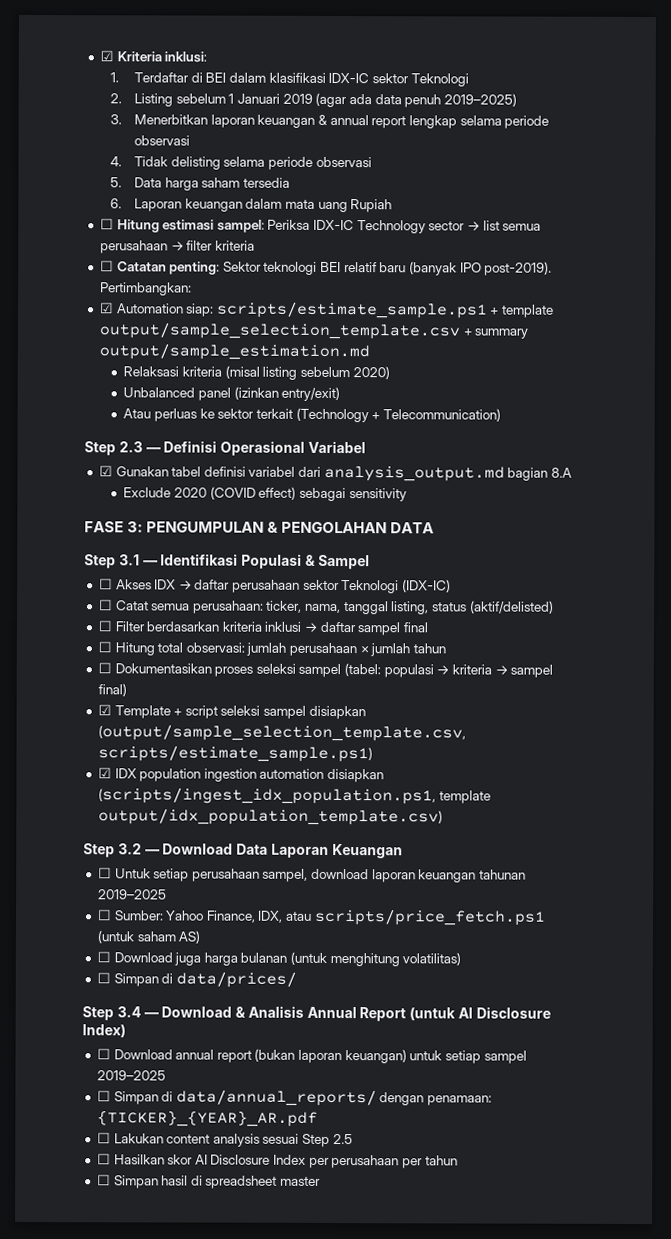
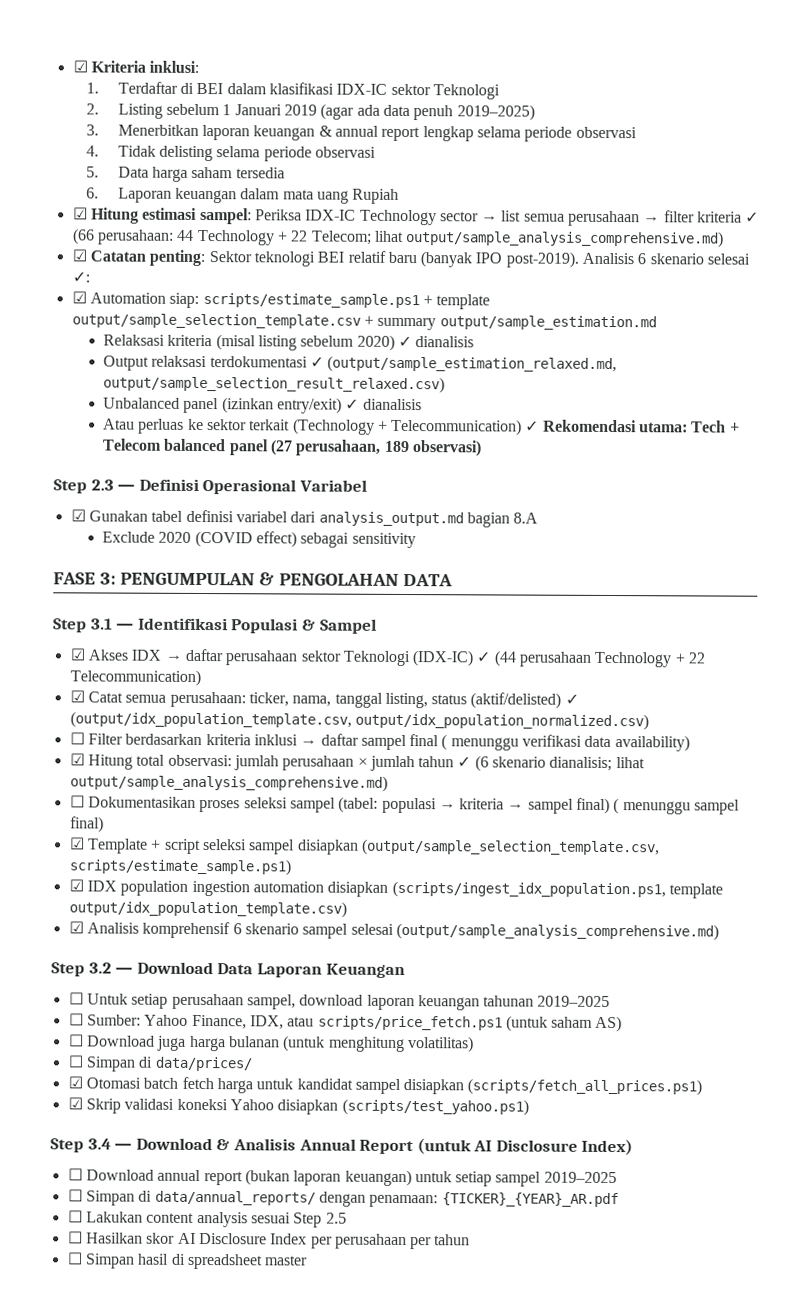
[99,218,114,230] ☐ -> [72,207,88,220] ☑
[99,260,114,272] // ☐ -> [745,211,760,223] [71,228,725,248] [71,249,87,262] ✓ (66 perusahaan: 44 Technology + 22 Telecom; lihat output/sample_analysis_comprehensive.md) // ☑
[99,282,192,296] Pertimbangkan: -> [582,252,751,265] [71,271,90,283] Analisis 6 skenario selesai ✓:
(390, 373) none -> [397,335,475,348] [102,355,618,374] [102,375,445,394] ✓ dianalisis // Output relaksasi terdokumentasi ✓ (output/sample_estimation_relaxed.md, output/sample_selection_result_relaxed.csv)
(341, 394) none -> [345,398,422,411] ✓ dianalisis
(501, 415) none -> [525,419,740,433] [101,438,482,457] ✓ Rekomendasi utama: Tech + Telecom balanced panel (27 perusahaan, 189 observasi)
[98,578,113,590] ☐ -> [69,648,85,661] ☑
[98,599,113,611] // ☐ -> [476,650,706,668] [69,669,201,687] [69,690,85,703] ✓ (44 perusahaan Technology + 22 Telecommunication) // ☑
(554, 607) none -> [564,693,579,705] [69,711,649,731] ✓ (output/idx_population_template.csv, output/idx_population_normalized.csv)
[97,641,112,653] // ☐ -> [441,734,690,752] [69,753,85,766] ( menunggu verifikasi data availability) // ☑
(447, 648) none -> [457,755,645,772] [69,774,388,792] ✓ (6 skenario dianalisis; lihat output/sample_analysis_comprehensive.md)
(127, 690) none -> [613,798,741,815] [69,816,104,833] ( menunggu sampel final)
(443, 817) none -> [68,921,719,941] // ☑ Analisis komprehensif 6 skenario sampel selesai (output/sample_analysis_comprehensive.md)
(297, 979) none -> [67,1076,703,1096] [67,1097,529,1116] // ☑ Otomasi batch fetch harga untuk kandidat sampel disiapkan (scripts/fetch_all_prices.ps1) // ☑ Skrip validasi koneksi Yahoo disiapkan (scripts/test_yahoo.ps1)

